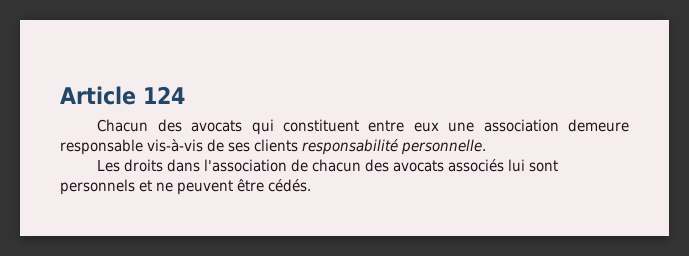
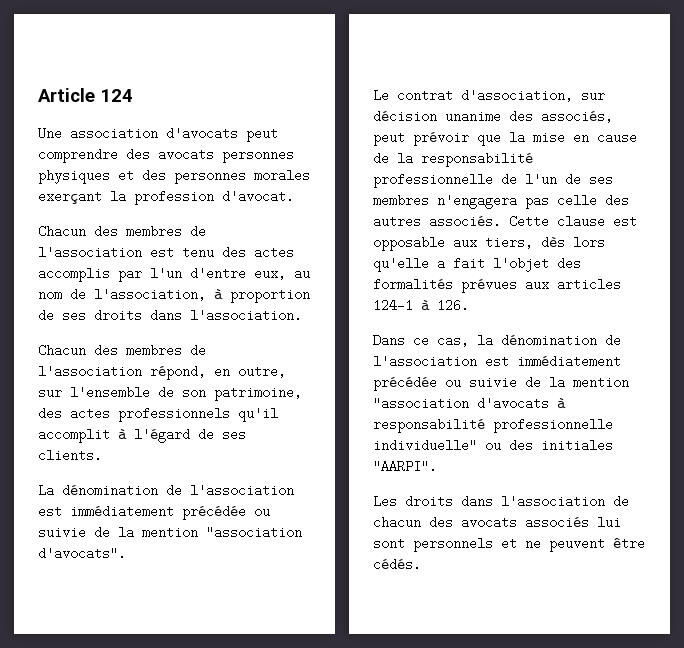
[97,119,629,135] [60,139,486,155] Chacun des avocats qui constituent entre eux une association demeure responsable vis-à-vis de ses clients responsabilité personnelle. -> [38,127,278,142] [38,148,294,163] [38,169,310,184] [38,190,294,205] [38,225,206,238] [38,246,294,259] [38,267,310,282] [38,288,310,303] [38,309,302,322] [38,344,206,357] [38,365,286,380] [38,386,302,401] [38,407,278,422] [38,428,246,443] [38,449,102,462] [38,484,294,497] [38,505,270,520] [38,526,302,539] [38,547,126,560] [373,89,605,102] [373,110,613,123] [373,131,637,146] [373,152,533,167] [373,173,613,188] [373,194,629,209] [373,215,637,228] [373,236,605,251] [373,257,581,272] [373,278,621,293] [373,299,469,312] [373,334,621,347] [373,355,621,368] [373,376,629,391] [373,397,566,410] [373,418,613,433] [373,439,613,452] [373,460,437,473] Une association d'avocats peut comprendre des avocats personnes physiques et des personnes morales exerçant la profession d'avocat. // Chacun des membres de l'association est tenu des actes accomplis par l'un d'entre eux, au nom de l'association, à proportion de ses droits dans l'association. // Chacun des membres de l'association répond, en outre, sur l'ensemble de son patrimoine, des actes professionnels qu'il accomplit à l'égard de ses clients. // La dénomination de l'association est immédiatement précédée ou suivie de la mention "association d'avocats". // Le contrat d'association, sur décision unanime des associés, peut prévoir que la mise en cause de la responsabilité professionnelle de l'un de ses membres n'engagera pas celle des autres associés. Cette clause est opposable aux tiers, dès lors qu'elle a fait l'objet des formalités prévues aux articles 124-1 à 126. // Dans ce cas, la dénomination de l'association est immédiatement précédée ou suivie de la mention "association d'avocats à responsabilité professionnelle individuelle" ou des initiales "AARPI".

